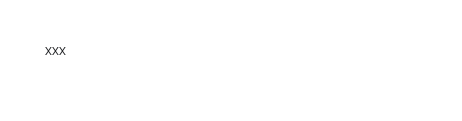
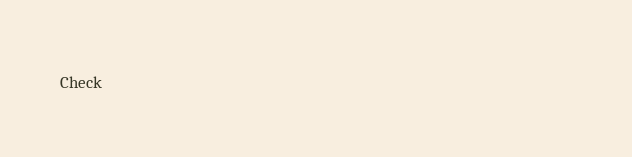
[45,47,66,55] xxx -> [60,76,102,88] Check

